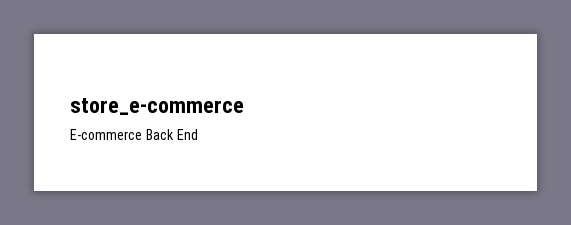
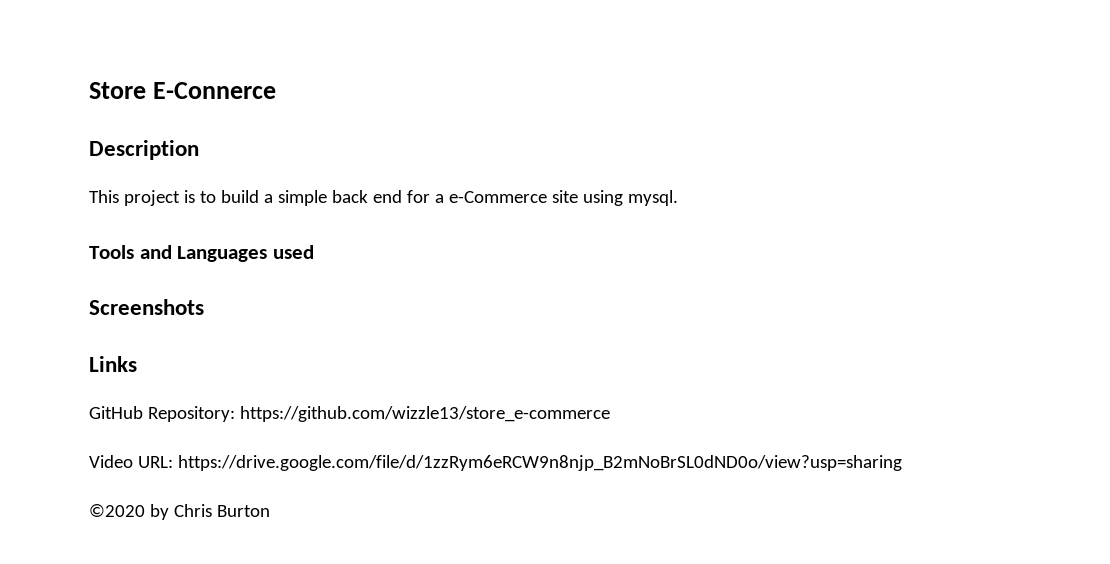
[70,98,244,115] [70,129,198,140] store_e-commerce // E-commerce Back End -> [89,82,277,99] [89,140,199,160] [89,190,678,206] [89,245,314,262] [89,299,204,315] [89,356,137,372] [89,406,610,422] [89,455,902,471] [89,504,270,520] Store E-Connerce // Description // This project is to build a simple back end for a e-Commerce site using mysql. // Tools and Languages used // Screenshots // Links // GitHub Repository: https://github.com/wizzle13/store_e-commerce // Video URL: https://drive.google.com/file/d/1zzRym6eRCW9n8njp_B2mNoBrSL0dND0o/view?usp=sharing // ©2020 by Chris Burton

